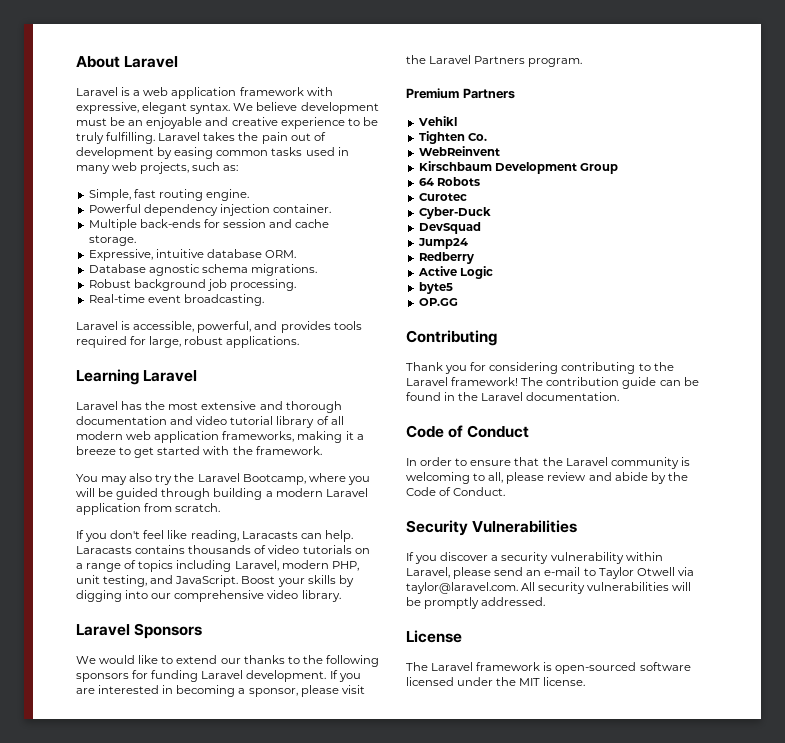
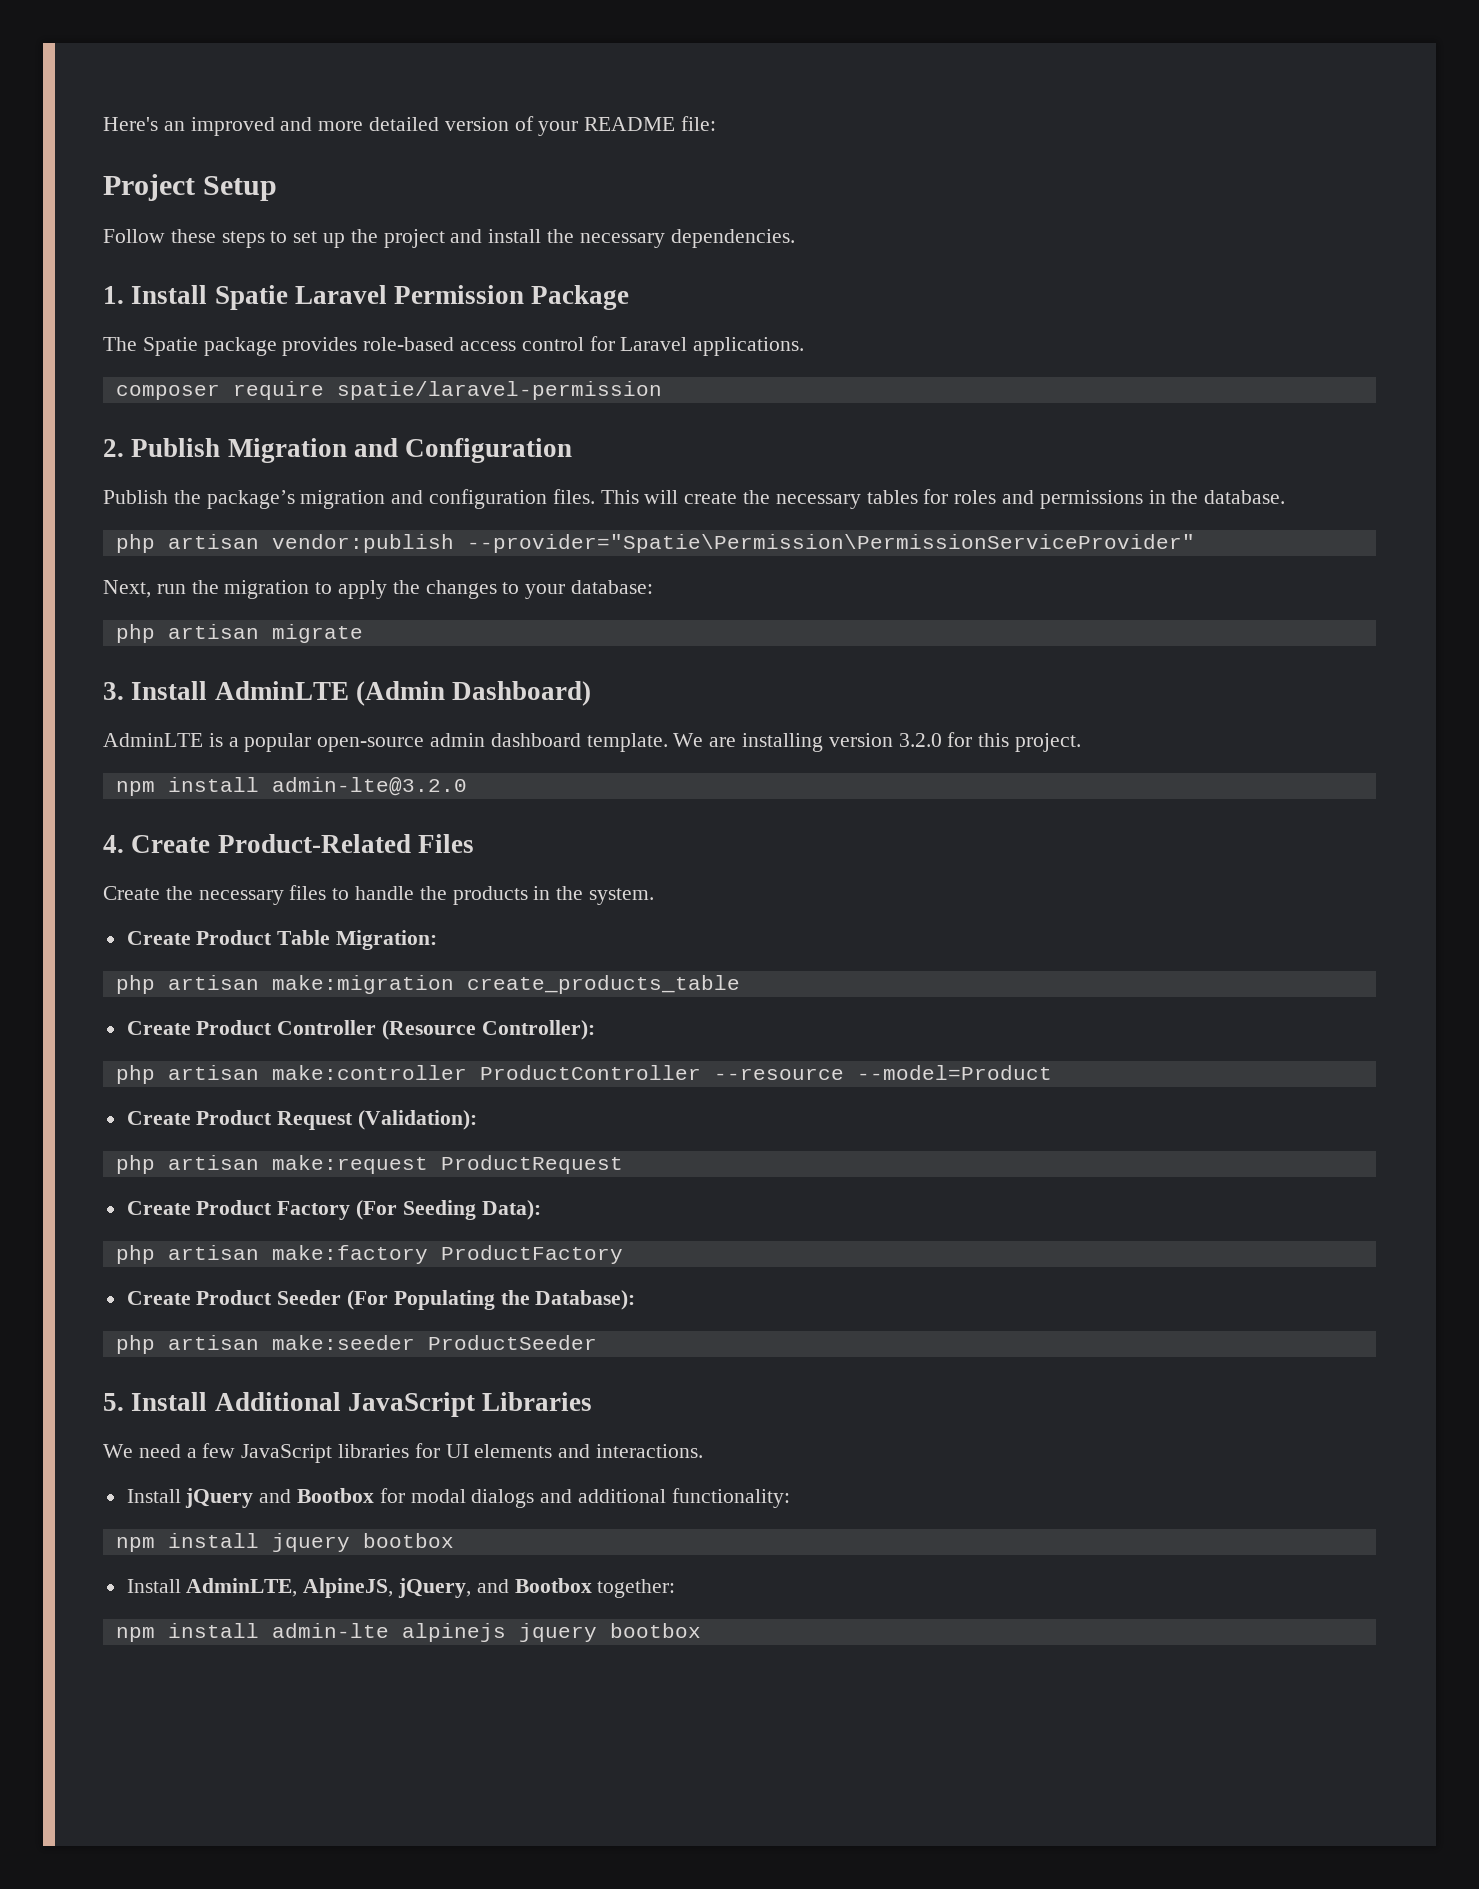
[76,56,179,68] [76,87,333,99] [76,102,379,114] [76,117,378,129] [76,132,326,144] [76,147,349,159] [76,162,239,174] [88,189,249,201] [88,204,331,216] [88,219,330,231] [88,235,136,246] [88,249,296,261] [88,264,317,276] [88,279,296,291] [88,294,264,306] [76,321,362,333] [76,336,300,348] [76,369,198,385] [76,401,342,413] [76,416,344,428] [76,431,364,443] [76,446,322,458] [76,473,370,485] [76,488,368,500] [76,503,221,515] [76,530,353,542] [76,545,370,554] [76,560,359,572] [76,575,354,587] [76,590,341,602] [76,623,203,639] [76,655,379,667] [76,670,361,682] [76,685,365,697] [406,55,583,67] [406,88,515,99] [417,116,457,126] [418,131,487,144] [418,146,500,156] [418,161,618,174] [418,177,480,186] [418,193,467,201] [418,207,491,219] [418,222,481,234] [417,238,468,249] [418,252,474,264] [417,266,493,279] [418,282,453,294] [418,298,458,306] [406,330,497,346] [406,362,674,374] [406,377,699,389] [406,392,620,401] [406,425,530,438] [406,457,690,469] [406,472,688,484] [406,487,506,496] [406,520,578,536] [406,552,663,564] [406,567,694,579] [406,582,692,594] [406,597,546,609] [406,630,462,643] [406,662,691,674] [406,677,586,686] About Laravel // Laravel is a web application framework with expressive, elegant syntax. We believe development must be an enjoyable and creative experience to be truly fulfilling. Laravel takes the pain out of development by easing common tasks used in many web projects, such as: // Simple, fast routing engine. // Powerful dependency injection container. // Multiple back-ends for session and cache storage. // Expressive, intuitive database ORM. // Database agnostic schema migrations. // Robust background job processing. // Real-time event broadcasting. // Laravel is accessible, powerful, and provides tools required for large, robust applications. // Learning Laravel // Laravel has the most extensive and thorough documentation and video tutorial library of all modern web application frameworks, making it a breeze to get started with the framework. // You may also try the Laravel Bootcamp, where you will be guided through building a modern Laravel application from scratch. // If you don't feel like reading, Laracasts can help. Laracasts contains thousands of video tutorials on a range of topics including Laravel, modern PHP, unit testing, and JavaScript. Boost your skills by digging into our comprehensive video library. // Laravel Sponsors // We would like to extend our thanks to the following sponsors for funding Laravel development. If you are interested in becoming a sponsor, please visit the Laravel Partners program. // Premium Partners // Vehikl // Tighten Co. // WebReinvent // Kirschbaum Development Group // 64 Robots // Curotec // Cyber-Duck // DevSquad // Jump24 // Redberry // Active Logic // byte5 // OP.GG // Contributing // Thank you for considering contributing to the Laravel framework! The contribution guide can be found in the Laravel documentation. // Code of Conduct // In order to ensure that the Laravel community is welcoming to all, please review and abide by the Code of Conduct. // Security Vulnerabilities // If you discover a security vulnerability within Laravel, please send an e-mail to Taylor Otwell via taylor@laravel.com. All security vulnerabilities will be promptly addressed. // License // The Laravel framework is open-sourced software licensed under the MIT license. -> [103,116,717,136] [103,174,278,201] [103,229,795,248] [103,285,630,310] [103,336,805,356] [115,381,662,400] [103,438,573,463] [103,489,1286,509] [115,534,1195,553] [103,580,654,599] [115,624,363,643] [103,681,592,706] [103,732,1082,752] [115,777,467,796] [103,834,474,853] [103,885,655,905] [126,930,438,950] [115,975,740,994] [126,1020,595,1040] [115,1065,1052,1084] [126,1110,478,1130] [115,1155,623,1174] [126,1200,541,1220] [115,1245,623,1264] [126,1290,636,1310] [115,1335,597,1354] [103,1392,593,1417] [103,1443,704,1463] [126,1488,790,1508] [115,1533,454,1552] [126,1578,676,1598] [115,1623,701,1642] Here's an improved and more detailed version of your README file: // Project Setup // Follow these steps to set up the project and install the necessary dependencies. // 1. Install Spatie Laravel Permission Package // The Spatie package provides role-based access control for Laravel applications. // composer require spatie/laravel-permission // 2. Publish Migration and Configuration // Publish the package’s migration and configuration files. This will create the necessary tables for roles and permissions in the database. // php artisan vendor:publish --provider="Spatie\Permission\PermissionServiceProvider" // Next, run the migration to apply the changes to your database: // php artisan migrate // 3. Install AdminLTE (Admin Dashboard) // AdminLTE is a popular open-source admin dashboard template. We are installing version 3.2.0 for this project. // npm install admin-lte@3.2.0 // 4. Create Product-Related Files // Create the necessary files to handle the products in the system. // Create Product Table Migration: // php artisan make:migration create_products_table // Create Product Controller (Resource Controller): // php artisan make:controller ProductController --resource --model=Product // Create Product Request (Validation): // php artisan make:request ProductRequest // Create Product Factory (For Seeding Data): // php artisan make:factory ProductFactory // Create Product Seeder (For Populating the Database): // php artisan make:seeder ProductSeeder // 5. Install Additional JavaScript Libraries // We need a few JavaScript libraries for UI elements and interactions. // Install jQuery and Bootbox for modal dialogs and additional functionality: // npm install jquery bootbox // Install AdminLTE, AlpineJS, jQuery, and Bootbox together: // npm install admin-lte alpinejs jquery bootbox

